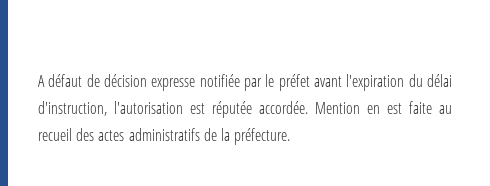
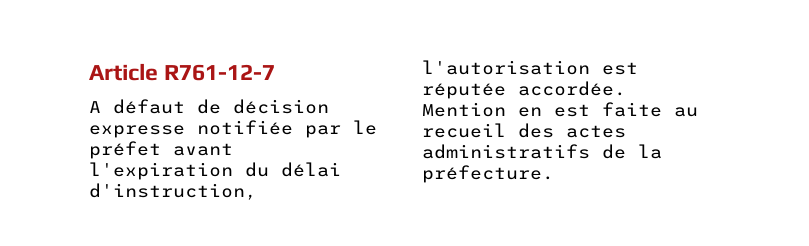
(38, 81) none -> [89,63,276,81] Article R761-12-7 //

